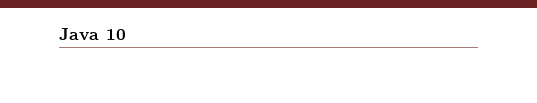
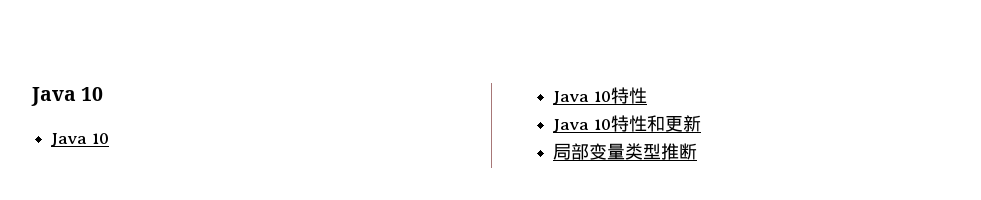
[59,28,126,41] Java 10 -> [31,87,104,106] [51,133,109,147] [553,87,648,105] [553,115,702,133] [553,143,698,160] Java 10 // Java 10 // Java 10特性 // Java 10特性和更新 // 局部变量类型推断

